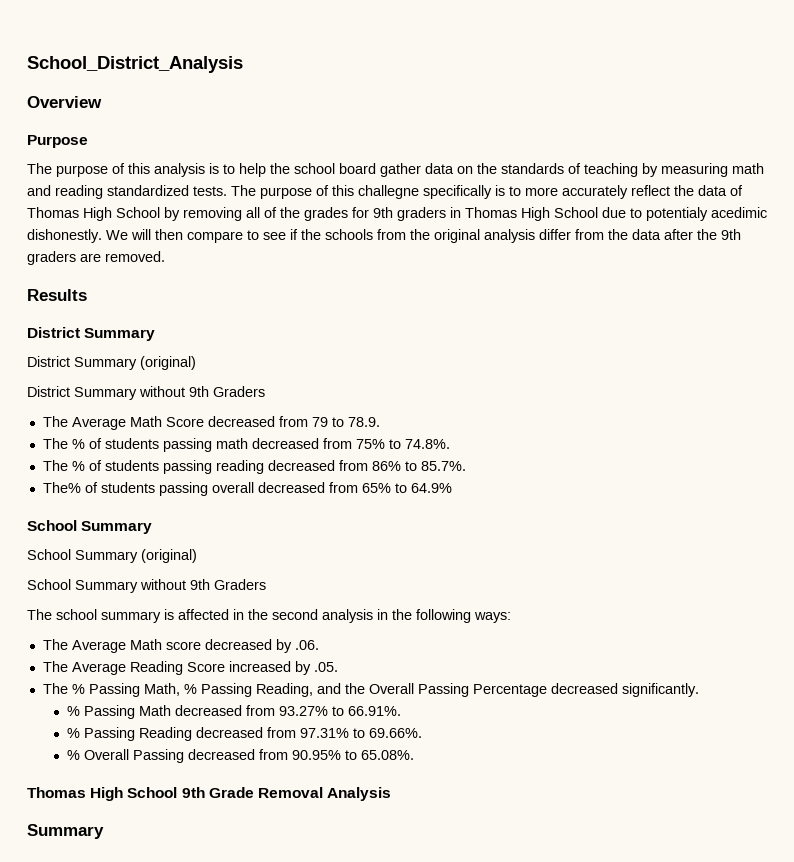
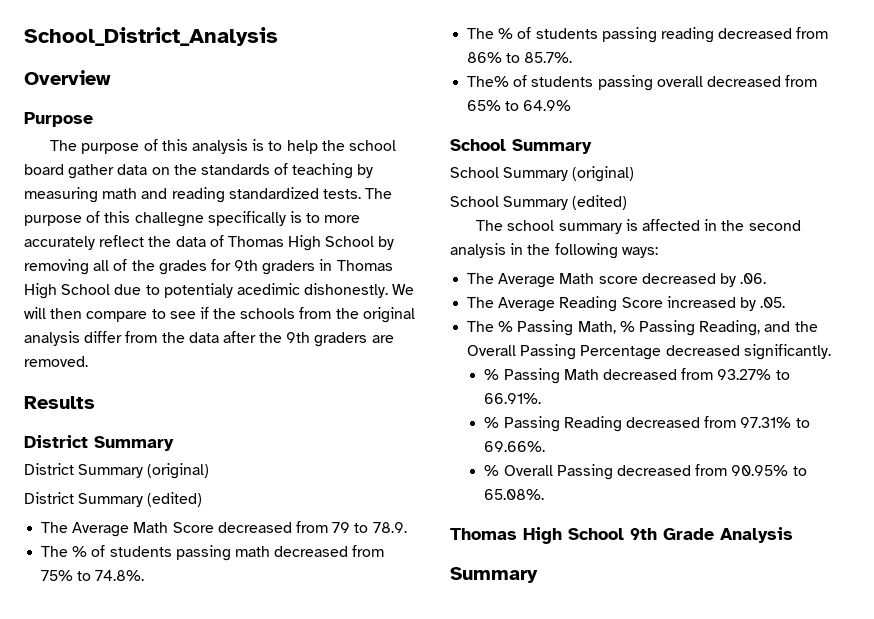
[139,386,265,397] without 9th Graders -> [147,492,203,507] (edited)
[140,579,266,590] without 9th Graders -> [572,195,628,210] (edited)
[257,787,323,798] Removal -> (714, 534) none

